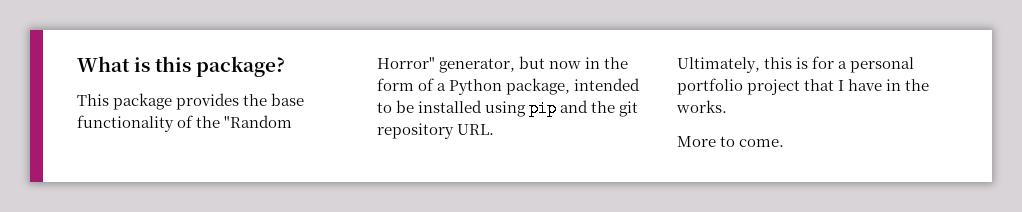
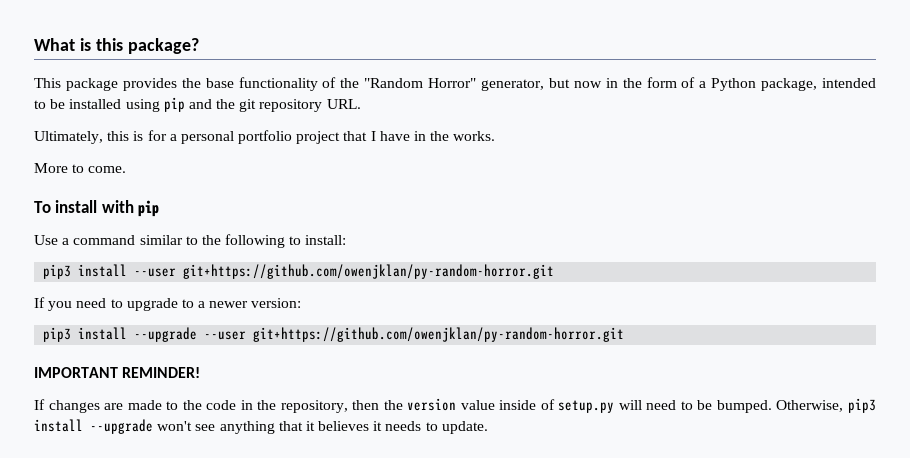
(785, 143) none -> [34,200,160,217] [34,234,347,248] [43,264,555,279] [34,297,302,311] [43,327,625,342] [34,367,201,378] [34,398,876,413] [34,419,488,434] // To install with pip // Use a command similar to the following to install: // pip3 install --user git+https://github.com/owenjklan/py-random-horror.git // If you need to upgrade to a newer version: // pip3 install --upgrade --user git+https://github.com/owenjklan/py-random-horror.git // IMPORTANT REMINDER! // If changes are made to the code in the repository, then the version value inside of setup.py will need to be bumped. Otherwise, pip3 install --upgrade won't see anything that it believes it needs to update.

